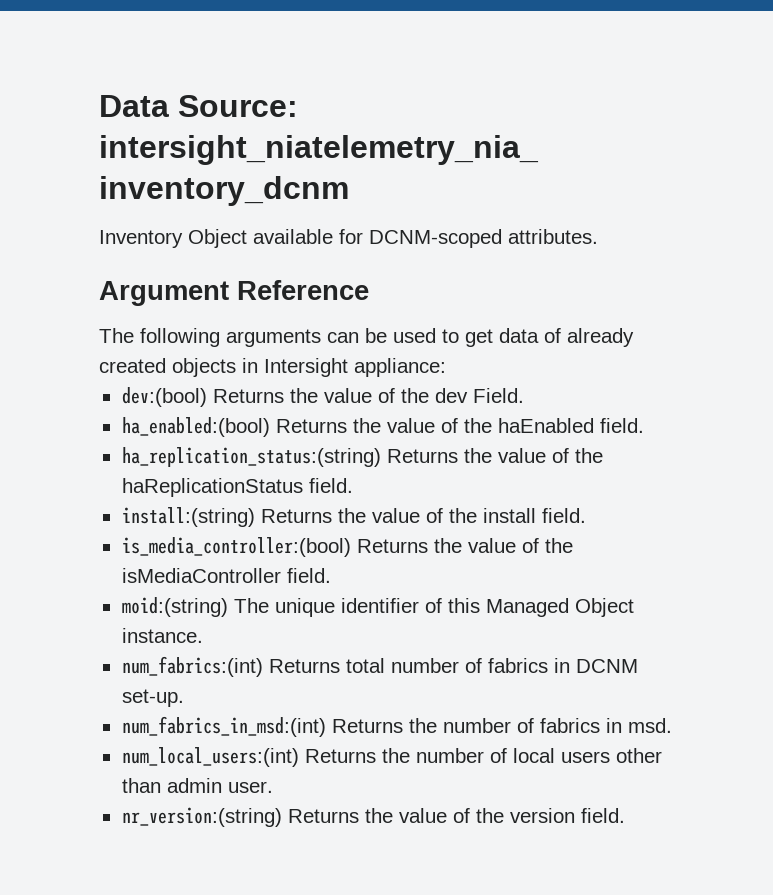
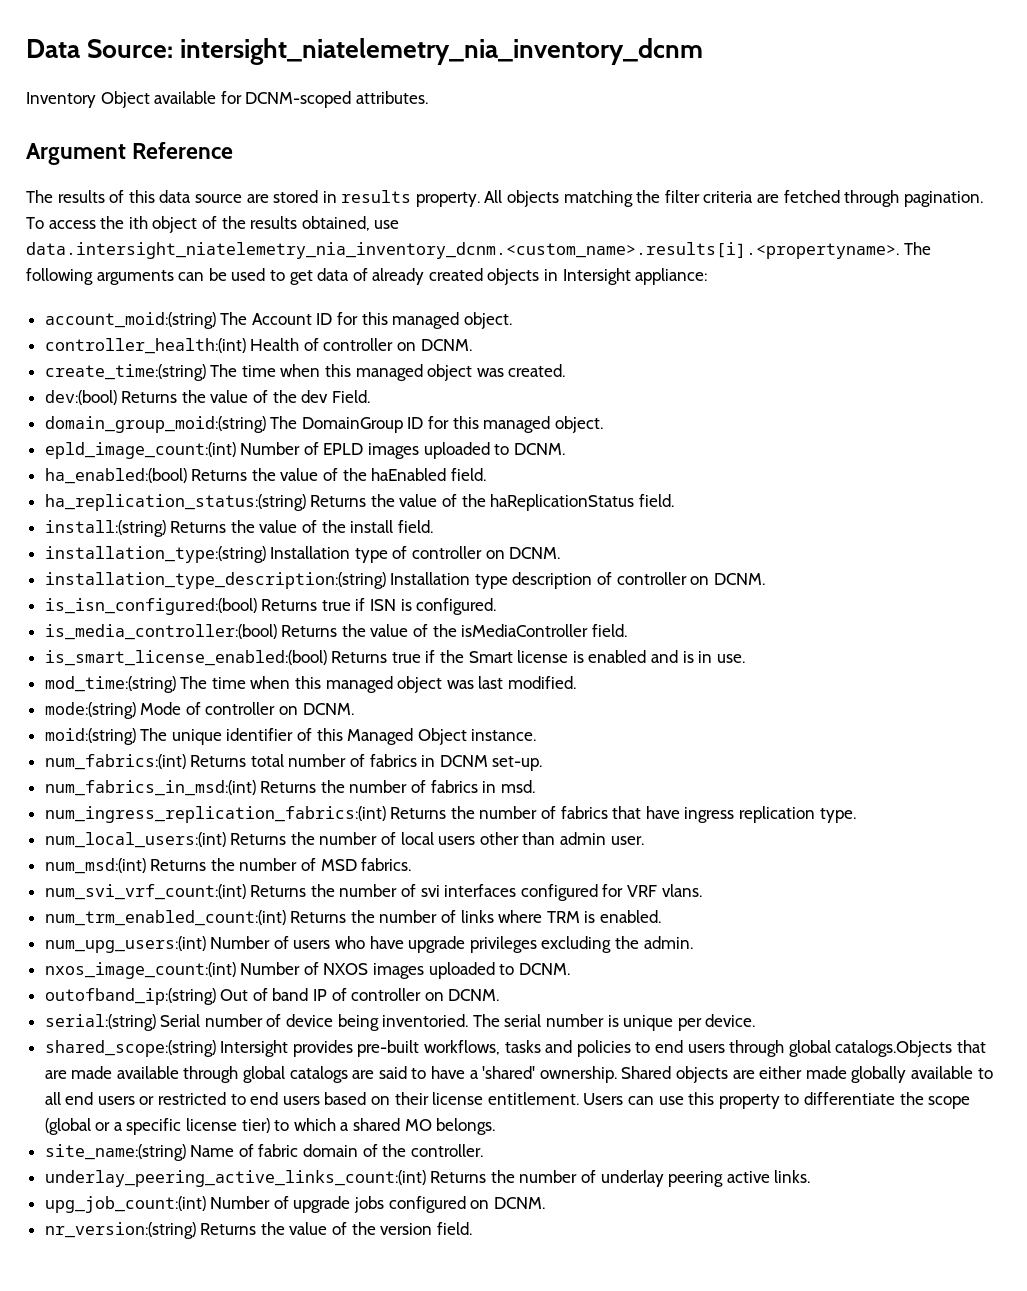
(134, 335) none -> [57,190,983,207] [26,216,400,233] [26,242,931,259] results of this data source are stored in results property. All objects matching the filter criteria are fetched through pagination. To access the ith object of the results obtained, use data.intersight_niatelemetry_nia_inventory_dcnm.<custom_name>.results[i].<propertyname>. The
(446, 367) none -> [44,312,512,329] [44,338,472,354] [44,364,566,381] // account_moid:(string) The Account ID for this managed object. // controller_health:(int) Health of controller on DCNM. // create_time:(string) The time when this managed object was created.
(524, 395) none -> [44,416,603,433] [44,442,565,459] // domain_group_moid:(string) The DomainGroup ID for this managed object. // epld_image_count:(int) Number of EPLD images uploaded to DCNM.
(586, 515) none -> [44,546,561,563] [44,572,765,589] [44,598,497,615] // installation_type:(string) Installation type of controller on DCNM. // installation_type_description:(string) Installation type description of controller on DCNM. // is_isn_configured:(bool) Returns true if ISN is configured.
(331, 575) none -> [44,650,745,666] [44,676,577,693] [44,702,354,719] // is_smart_license_enabled:(bool) Returns true if the Smart license is enabled and is in use. // mod_time:(string) The time when this managed object was last modified. // mode:(string) Mode of controller on DCNM.
(672, 725) none -> [44,806,856,823] // num_ingress_replication_fabrics:(int) Returns the number of fabrics that have ingress replication type.
(273, 787) none -> [44,858,412,874] [44,884,702,901] [44,910,662,926] [44,936,693,953] [44,962,570,979] [44,988,500,1005] [44,1014,756,1031] [44,1040,986,1057] [44,1066,993,1083] [44,1092,971,1109] [44,1118,496,1135] [44,1144,483,1161] [44,1170,811,1187] [44,1196,545,1213] // num_msd:(int) Returns the number of MSD fabrics. // num_svi_vrf_count:(int) Returns the number of svi interfaces configured for VRF vlans. // num_trm_enabled_count:(int) Returns the number of links where TRM is enabled. // num_upg_users:(int) Number of users who have upgrade privileges excluding the admin. // nxos_image_count:(int) Number of NXOS images uploaded to DCNM. // outofband_ip:(string) Out of band IP of controller on DCNM. // serial:(string) Serial number of device being inventoried. The serial number is unique per device. // shared_scope:(string) Intersight provides pre-built workflows, tasks and policies to end users through global catalogs.Objects that are made available through global catalogs are said to have a 'shared' ownership. Shared objects are either made globally available to all end users or restricted to end users based on their license entitlement. Users can use this property to differentiate the scope (global or a specific license tier) to which a shared MO belongs. // site_name:(string) Name of fabric domain of the controller. // underlay_peering_active_links_count:(int) Returns the number of underlay peering active links. // upg_job_count:(int) Number of upgrade jobs configured on DCNM.

